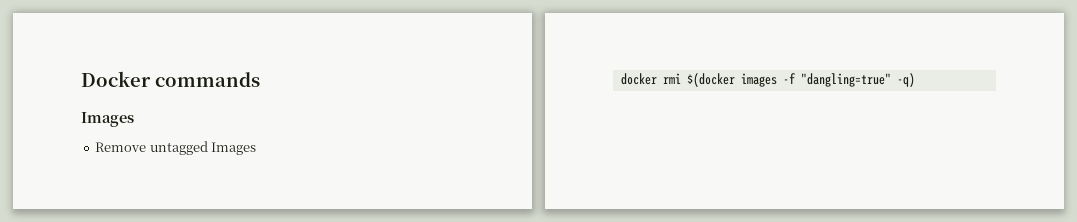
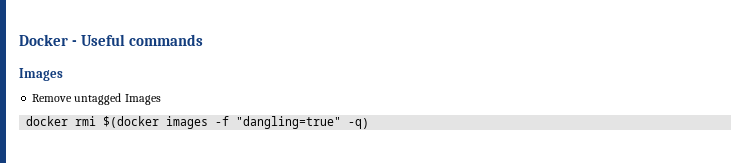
(151, 79) none -> [72,34,126,46] - Useful

